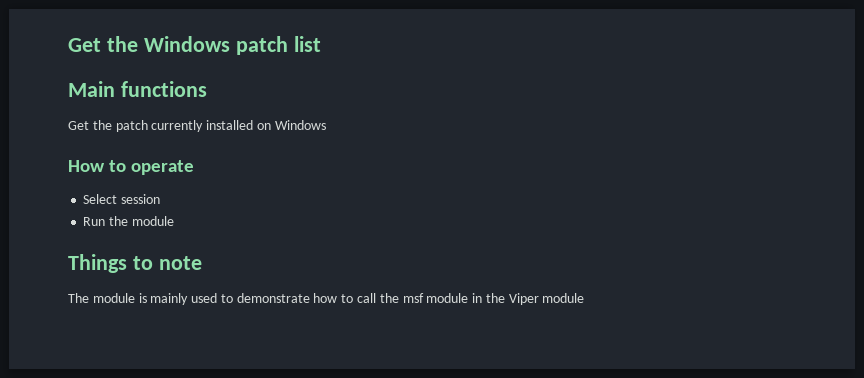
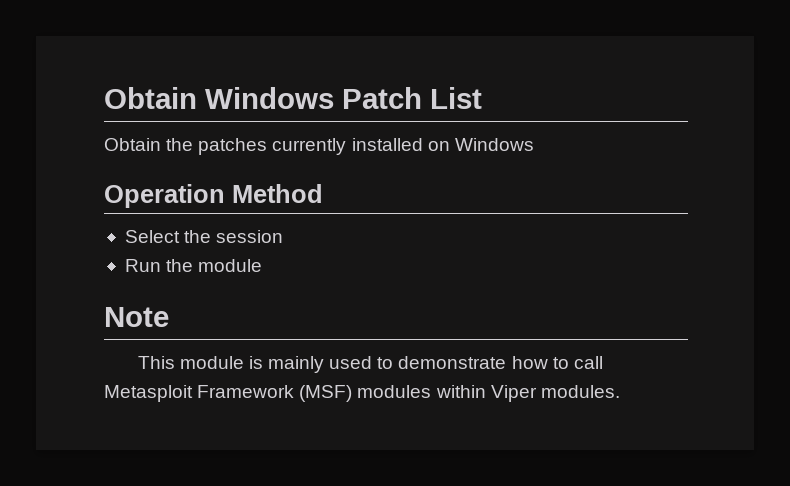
[68,36,321,55] [68,81,207,97] [68,120,148,132] Get the Windows patch list // Main functions // Get the patch -> [104,87,482,109] [104,138,268,155] Obtain Windows Patch List // Obtain the patches
[68,160,195,175] How to operate -> [104,184,323,208] Operation Method
(118, 199) none -> [184,230,212,243] the
[68,254,202,273] [68,293,89,303] Things to note // The -> [104,307,169,327] [137,356,175,369] Note // This
[379,293,585,305] the msf module in the Viper module -> [104,385,620,402] Metasploit Framework (MSF) modules within Viper modules.

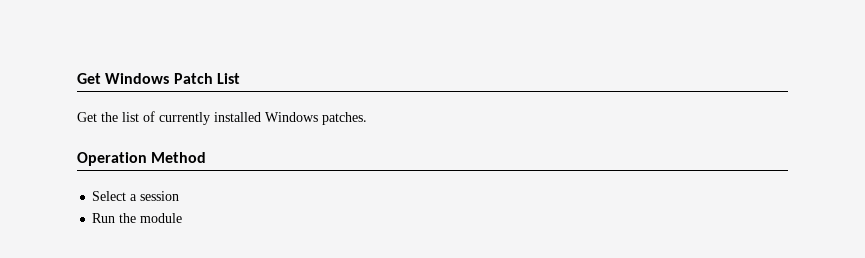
[104,87,197,109] Obtain -> [77,73,101,84] Get
[104,138,268,155] Obtain the patches -> [77,111,155,122] Get the list of
[427,138,534,151] on Windows -> [265,112,367,125] Windows patches.
[184,230,212,243] the -> [130,194,138,201] a
[104,307,169,327] [137,356,603,373] [104,385,620,402] // Note // This module is mainly used to demonstrate how to call Metasploit Framework (MSF) modules within Viper modules. -> (183, 218) none

